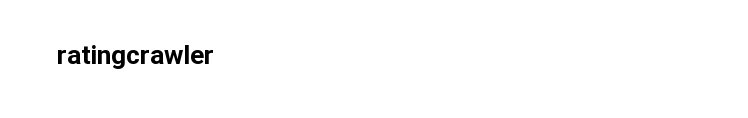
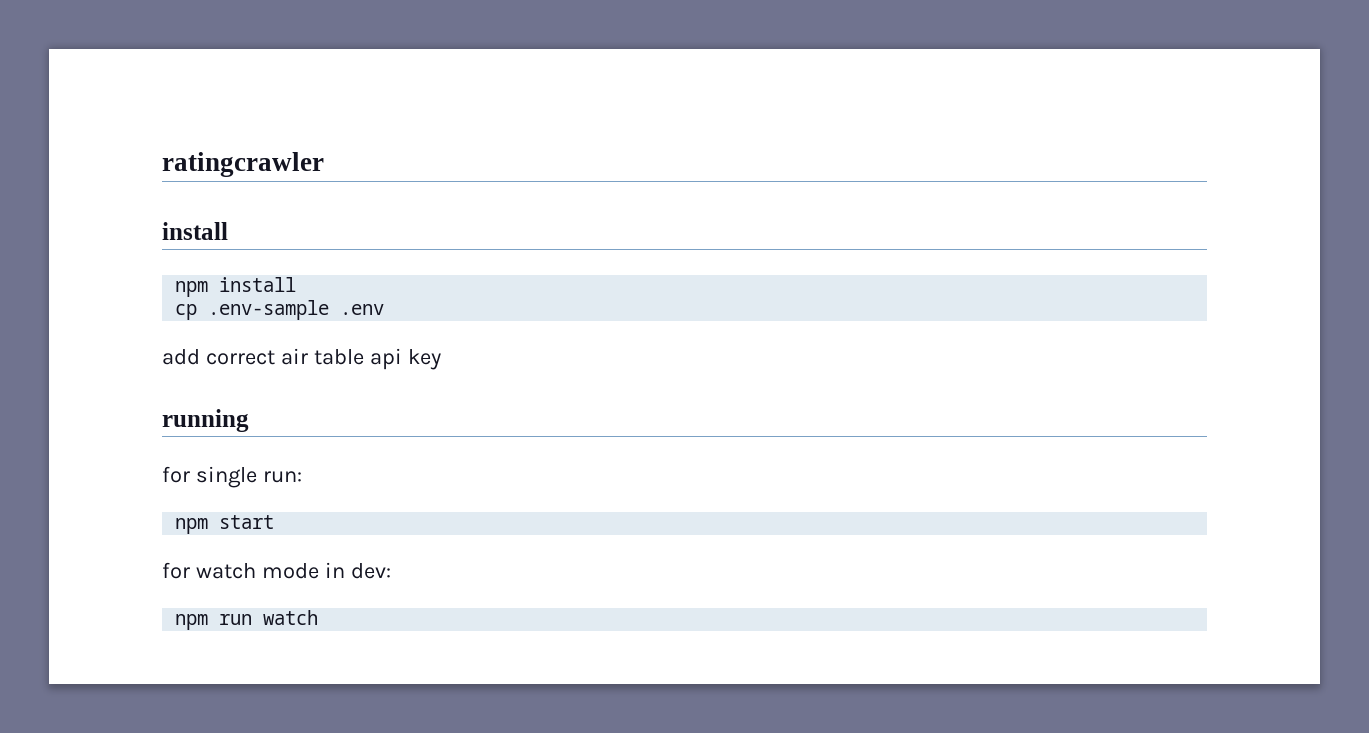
(214, 57) none -> [162,222,228,240] [175,277,297,297] [175,300,385,320] [162,348,441,370] [162,409,249,432] [162,466,302,488] [175,515,275,534] [162,562,391,579] [175,610,319,630] // install // npm install // cp .env-sample .env // add correct air table api key // running // for single run: // npm start // for watch mode in dev: // npm run watch

